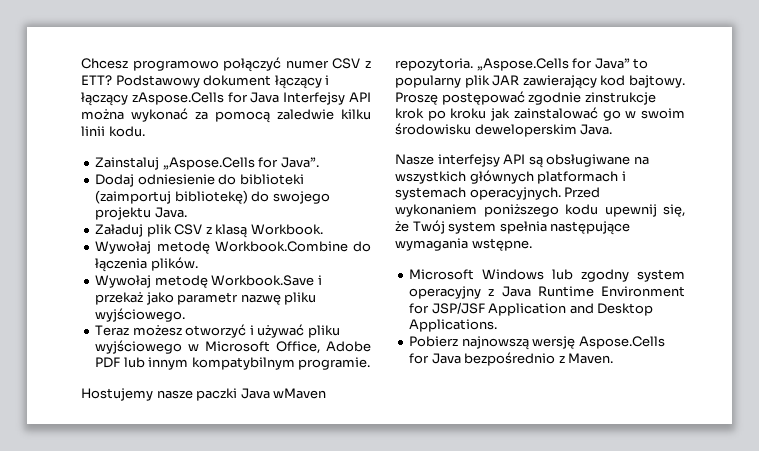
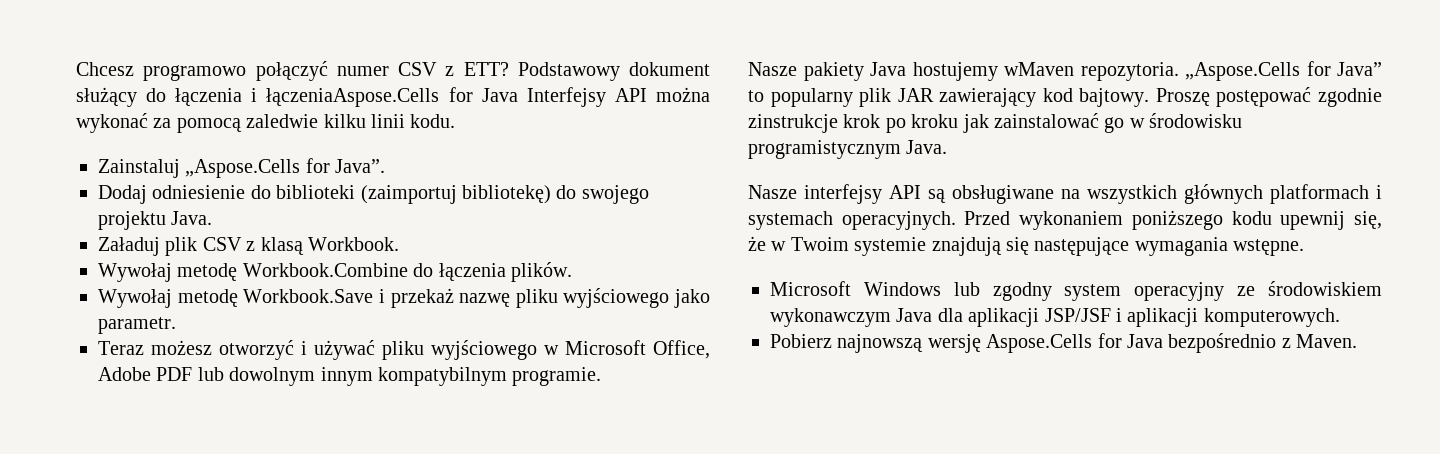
[274,75,330,89] [81,92,224,106] łączący i łączący zAspose.Cells -> [76,87,440,107] służący do łączenia i łączeniaAspose.Cells
[145,292,317,305] [95,308,186,322] jako parametr nazwę pliku wyjściowego. -> [459,288,710,308] [98,317,176,334] nazwę pliku wyjściowego jako parametr.
(145, 362) none -> [229,367,316,386] dowolnym
[81,388,270,401] Hostujemy nasze paczki Java -> [748,62,998,81] Nasze pakiety Java hostujemy
[641,108,685,119] [395,123,577,137] swoim środowisku deweloperskim -> [1149,113,1243,128] [748,140,901,159] środowisku programistycznym
[412,220,547,234] Twój system spełnia -> [771,237,1029,256] w Twoim systemie znajdują się
[488,286,685,297] [409,302,654,316] [409,319,498,332] z Java Runtime Environment for JSP/JSF Application and Desktop Applications. -> [1237,281,1382,296] [770,308,1340,327] ze środowiskiem wykonawczym Java dla aplikacji JSP/JSF i aplikacji komputerowych.

